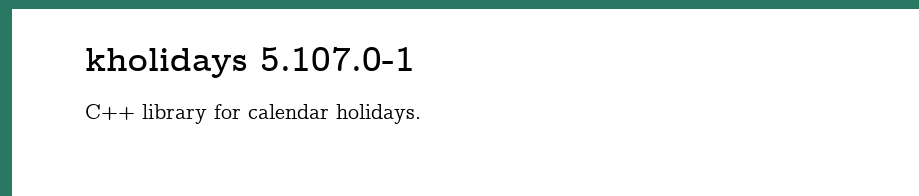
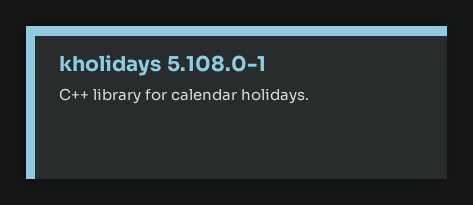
[260,47,415,71] 5.107.0-1 -> [166,55,266,72] 5.108.0-1

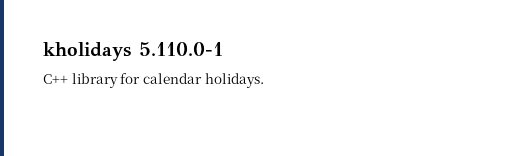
[166,55,266,72] 5.108.0-1 -> [139,42,223,56] 5.110.0-1

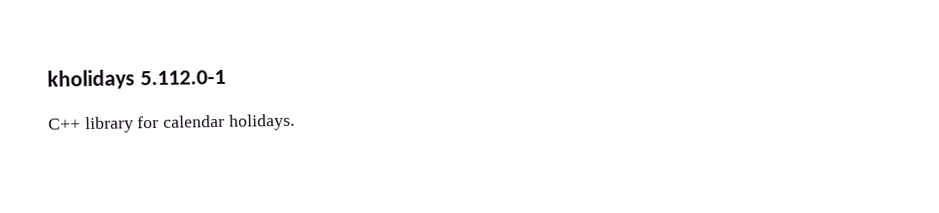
[139,42,223,56] 5.110.0-1 -> [139,69,226,86] 5.112.0-1

